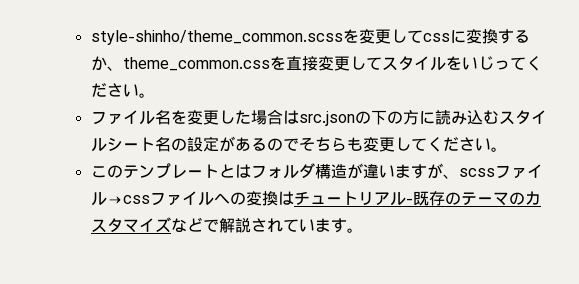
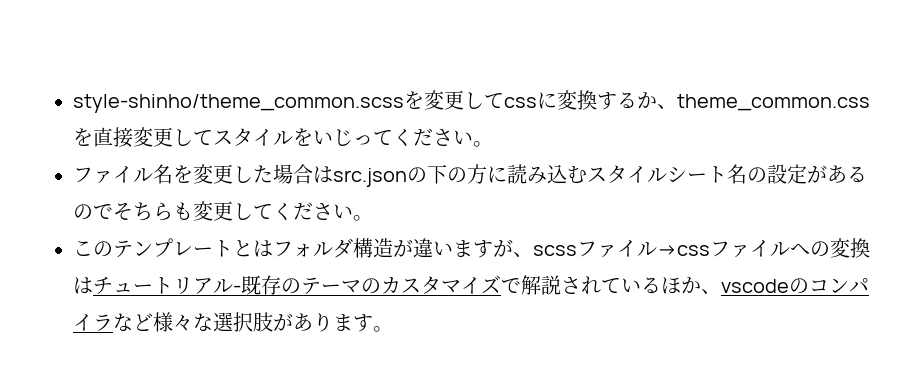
[170,217,203,233] など -> (501, 284) none
(315, 225) none -> [641,276,869,294] [73,312,333,332] るほか、vscodeのコンパイラなど様々な選択肢があり

